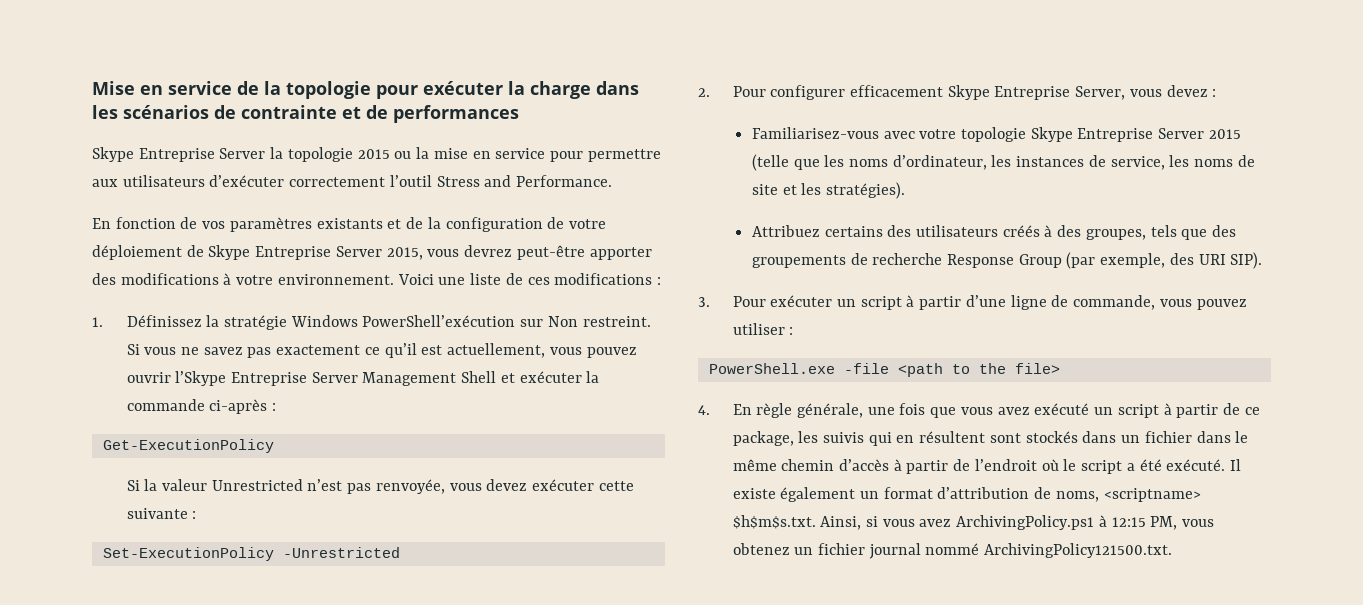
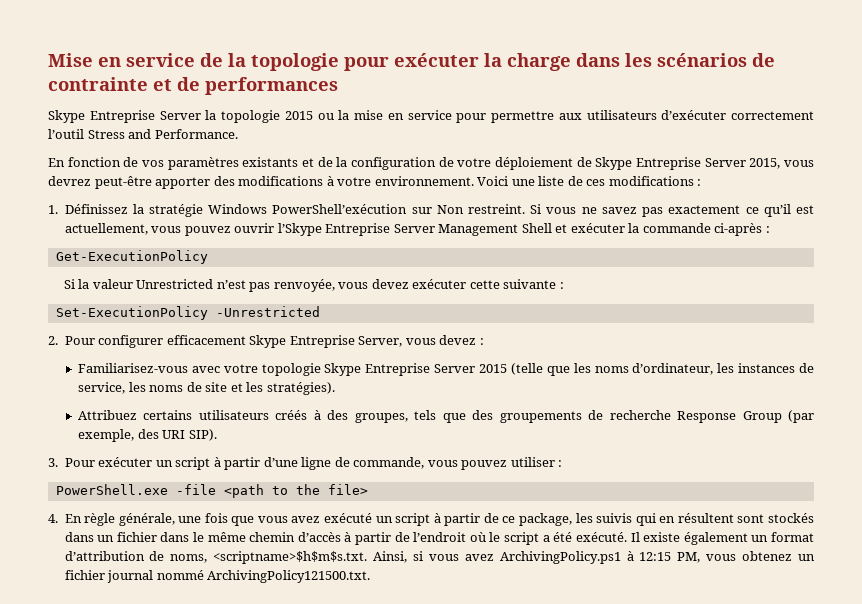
[887,225,912,237] des -> (193, 415) none
[1103,488,1201,502] [732,515,816,529] <scriptname> $h$m$s.txt. -> [213,551,368,564] <scriptname>$h$m$s.txt.

